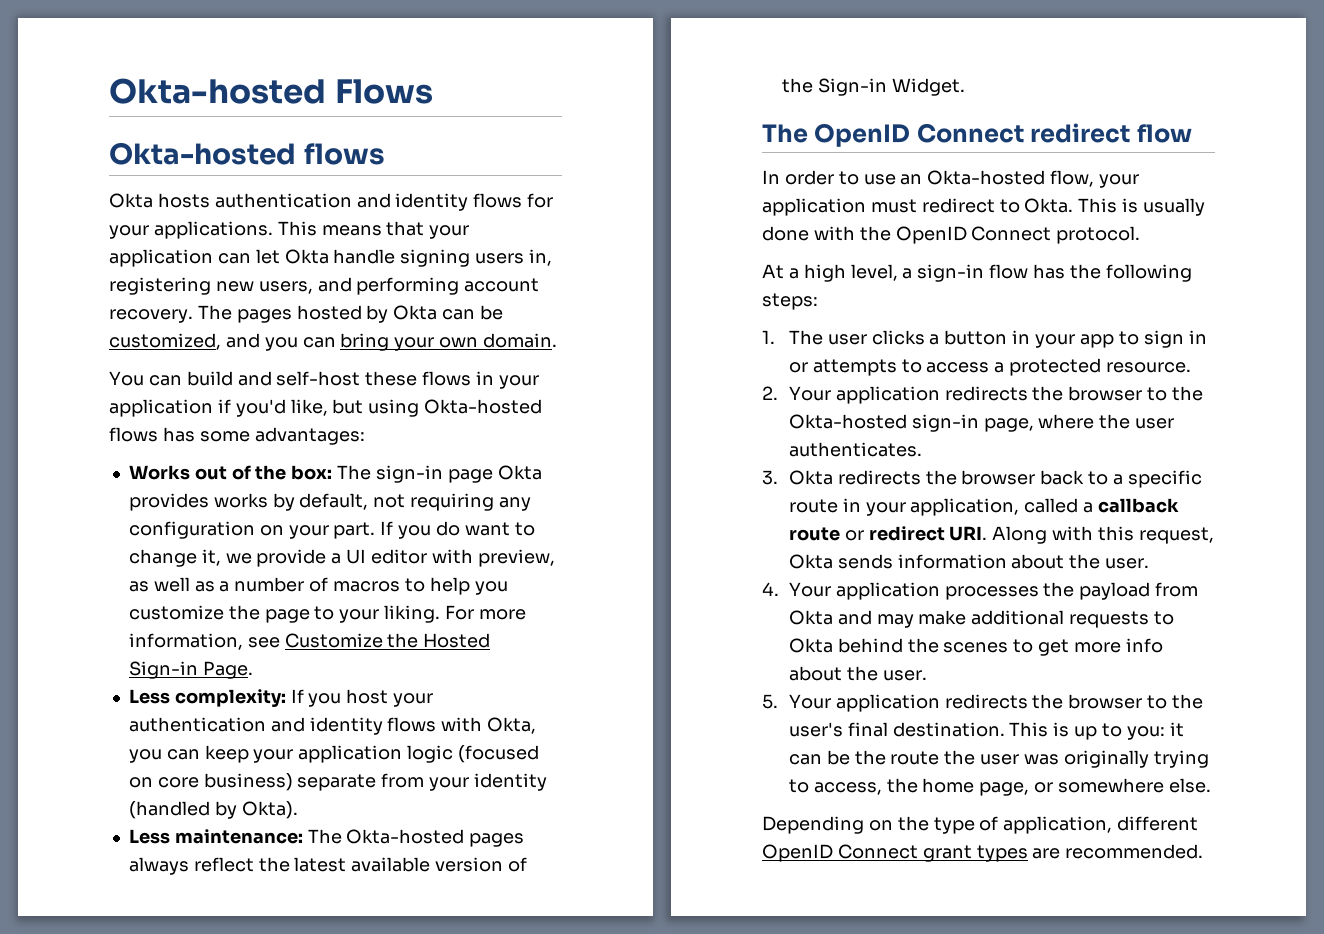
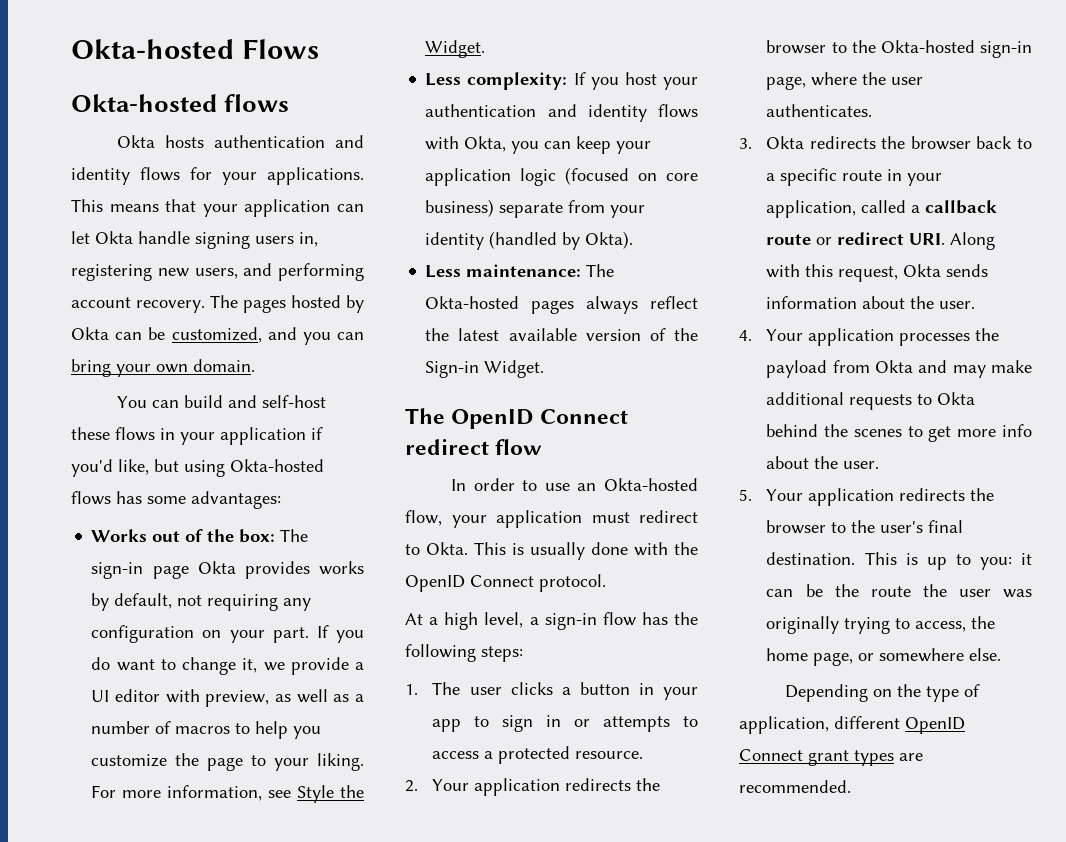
[284,633,491,648] [128,661,253,679] Customize the Hosted Sign-in Page. -> [297,785,364,803] [425,40,486,58] Style the Widget.

